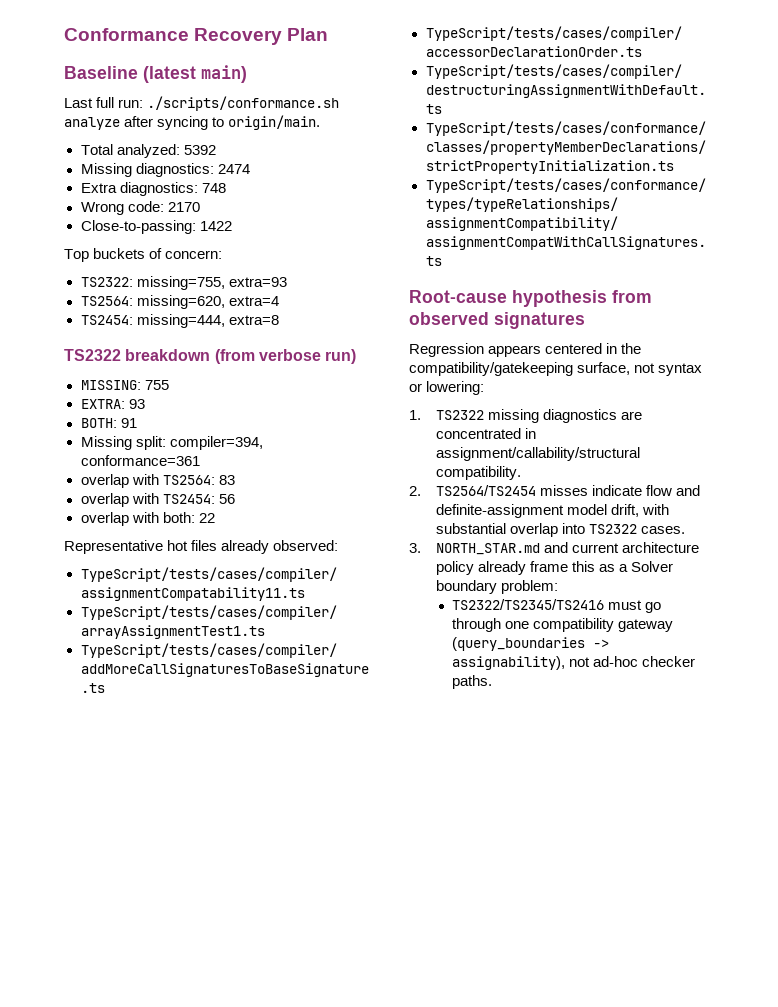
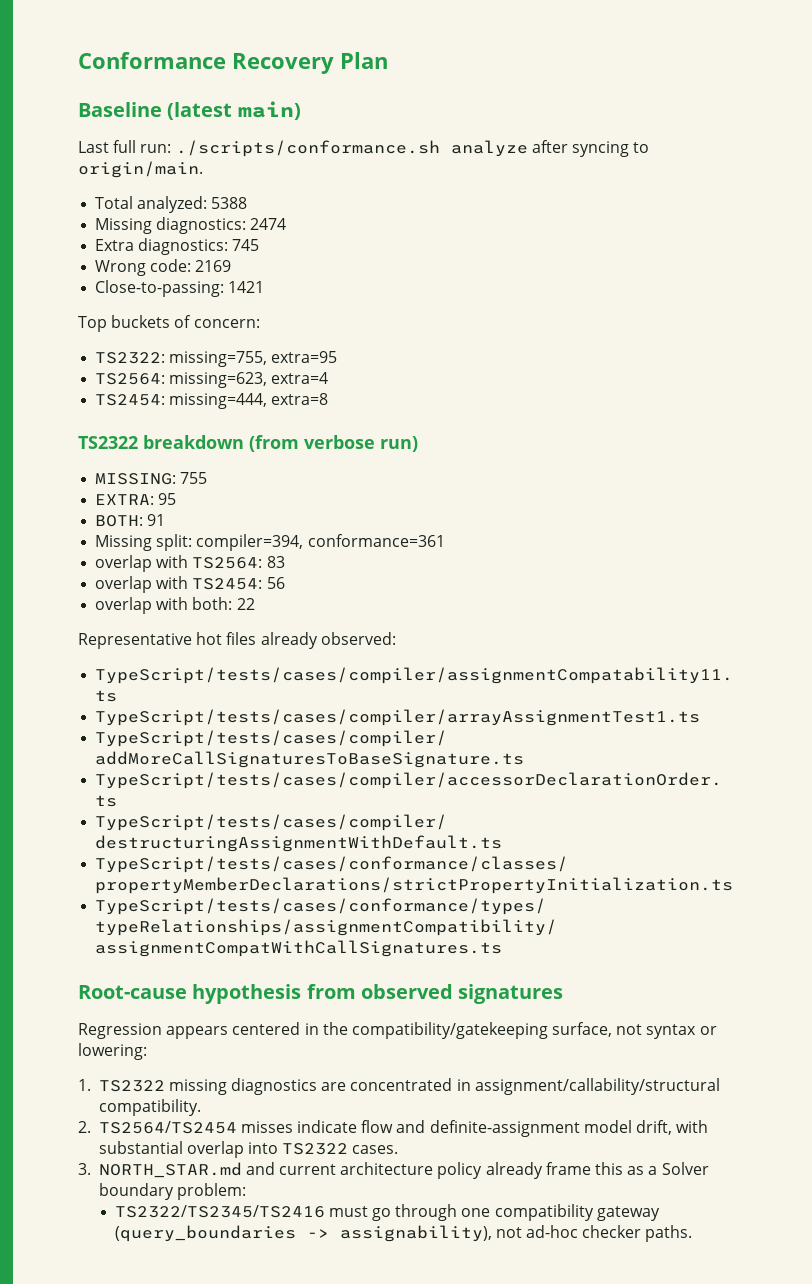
[183,145,216,155] 5392 -> [211,197,248,209] 5388
[201,183,226,193] 748 -> [232,239,260,251] 745
[167,202,200,212] 2170 -> [195,260,232,272] 2169
[199,221,232,231] 1422 -> [228,281,265,293] 1421
[228,277,287,287] [80,295,225,309] extra=93 // TS2564: missing=620, -> [271,351,338,363] [95,372,268,388] extra=95 // TS2564: missing=623,
[128,399,145,409] 93 -> [158,493,177,505] 95

